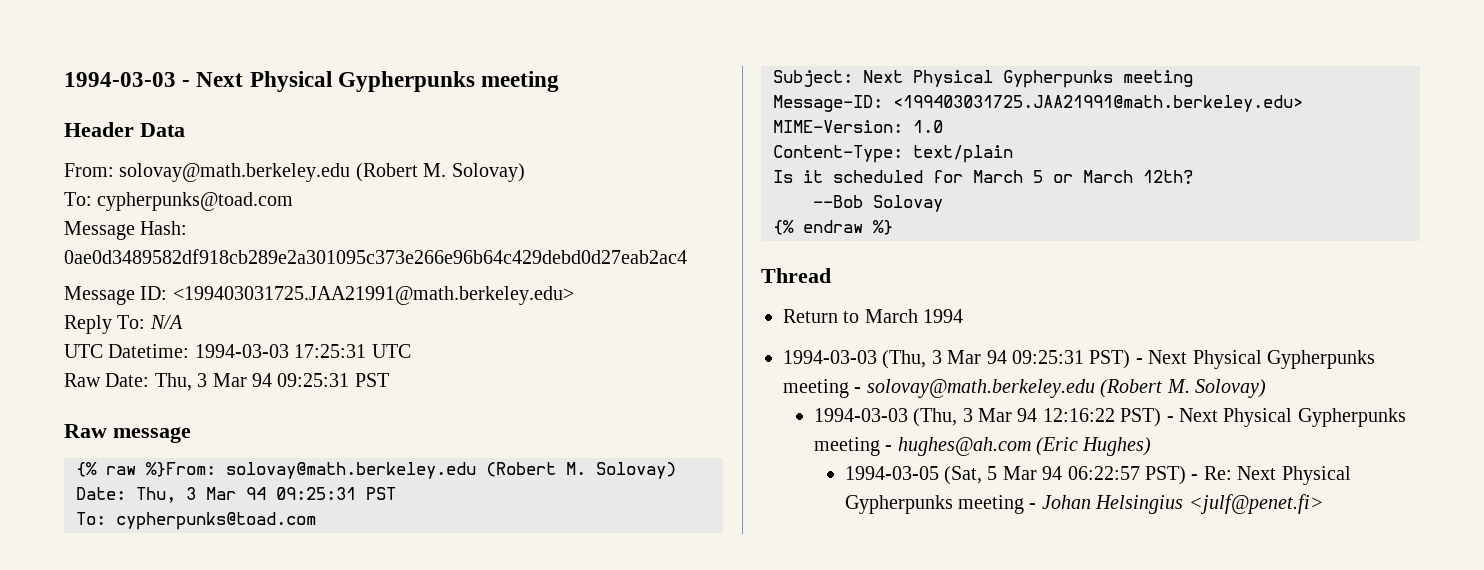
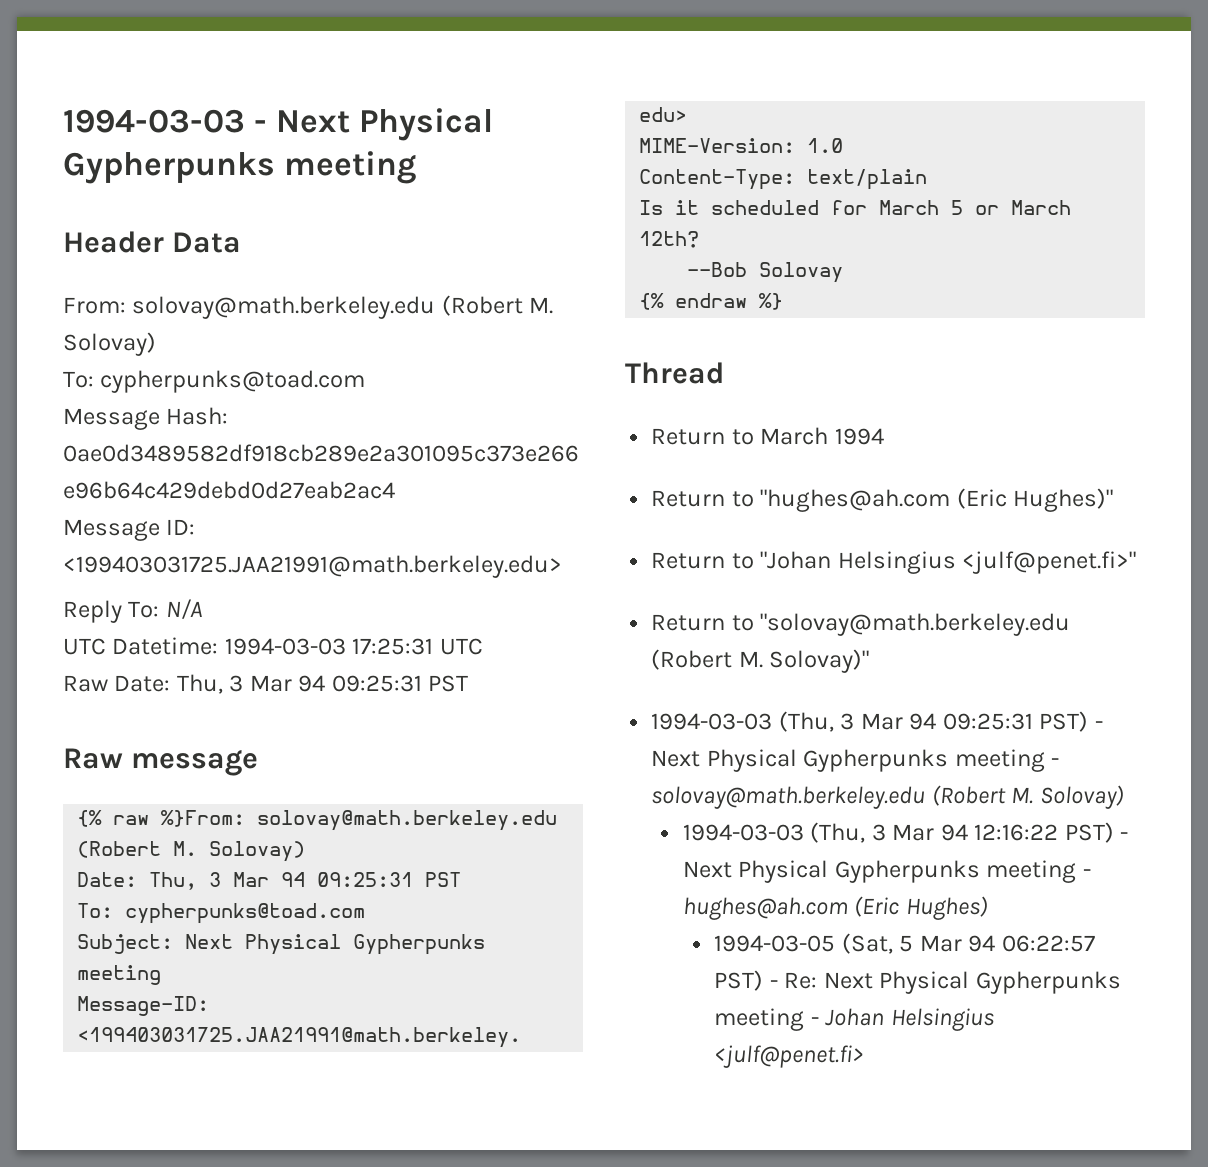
(964, 316) none -> [651,488,1114,512] [651,551,1137,574] [651,613,1071,636] [651,649,870,673] // Return to "hughes@ah.com (Eric Hughes)" // Return to "Johan Helsingius <julf@penet.fi>" // Return to "solovay@math.berkeley.edu (Robert M. Solovay)"

